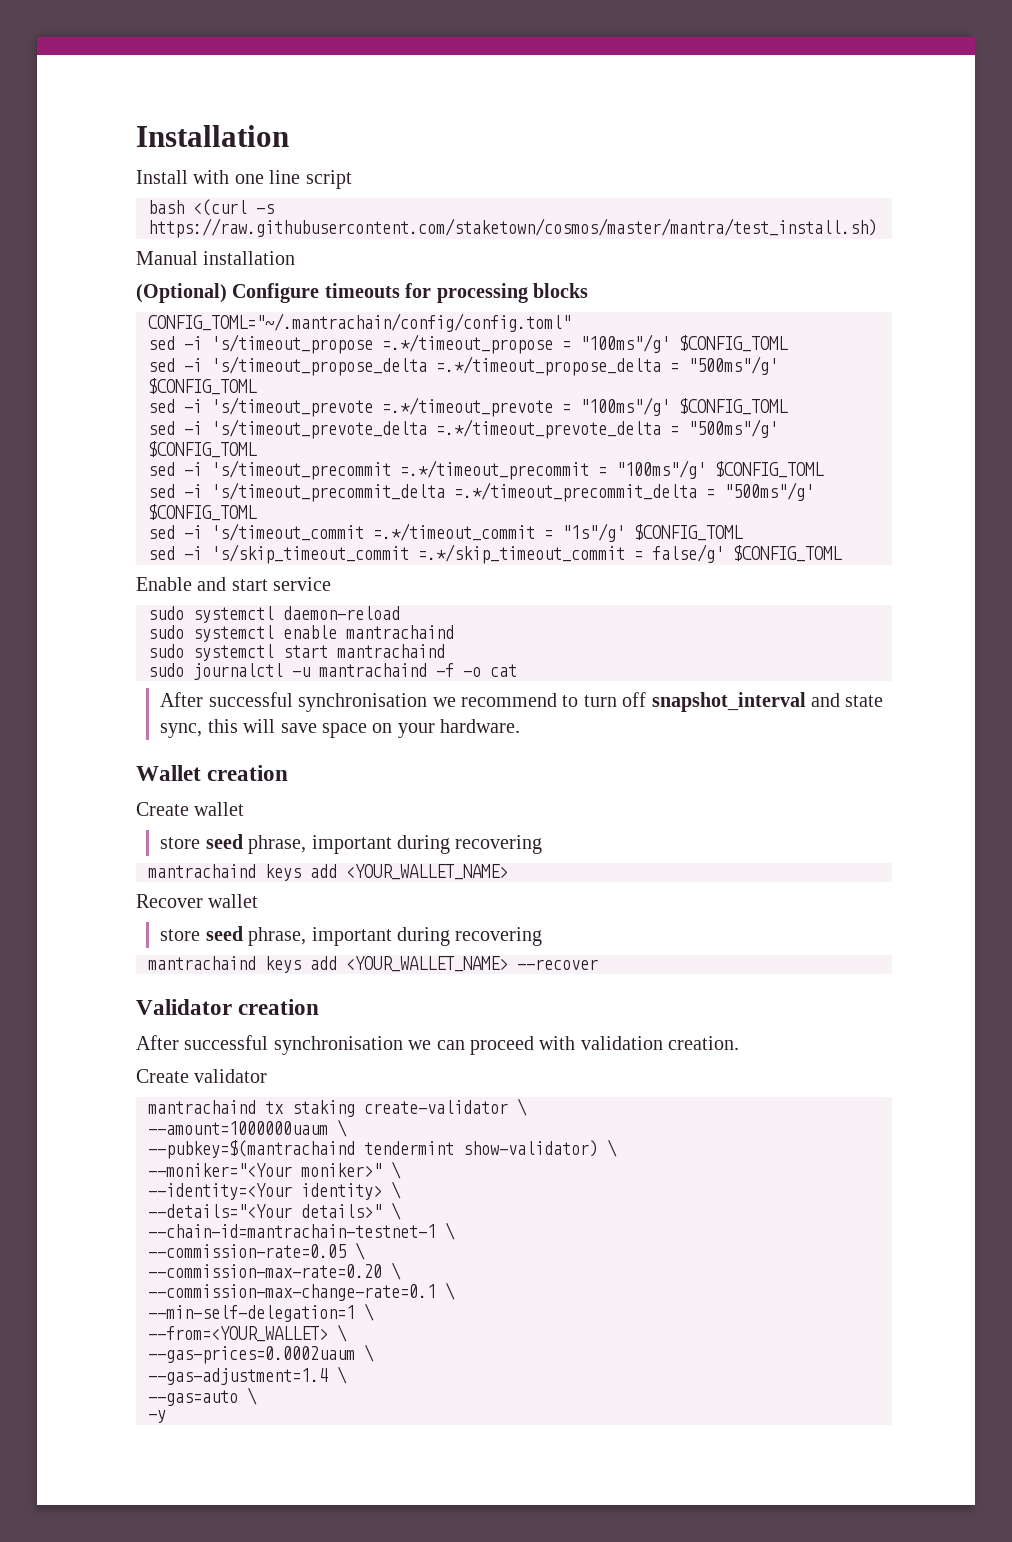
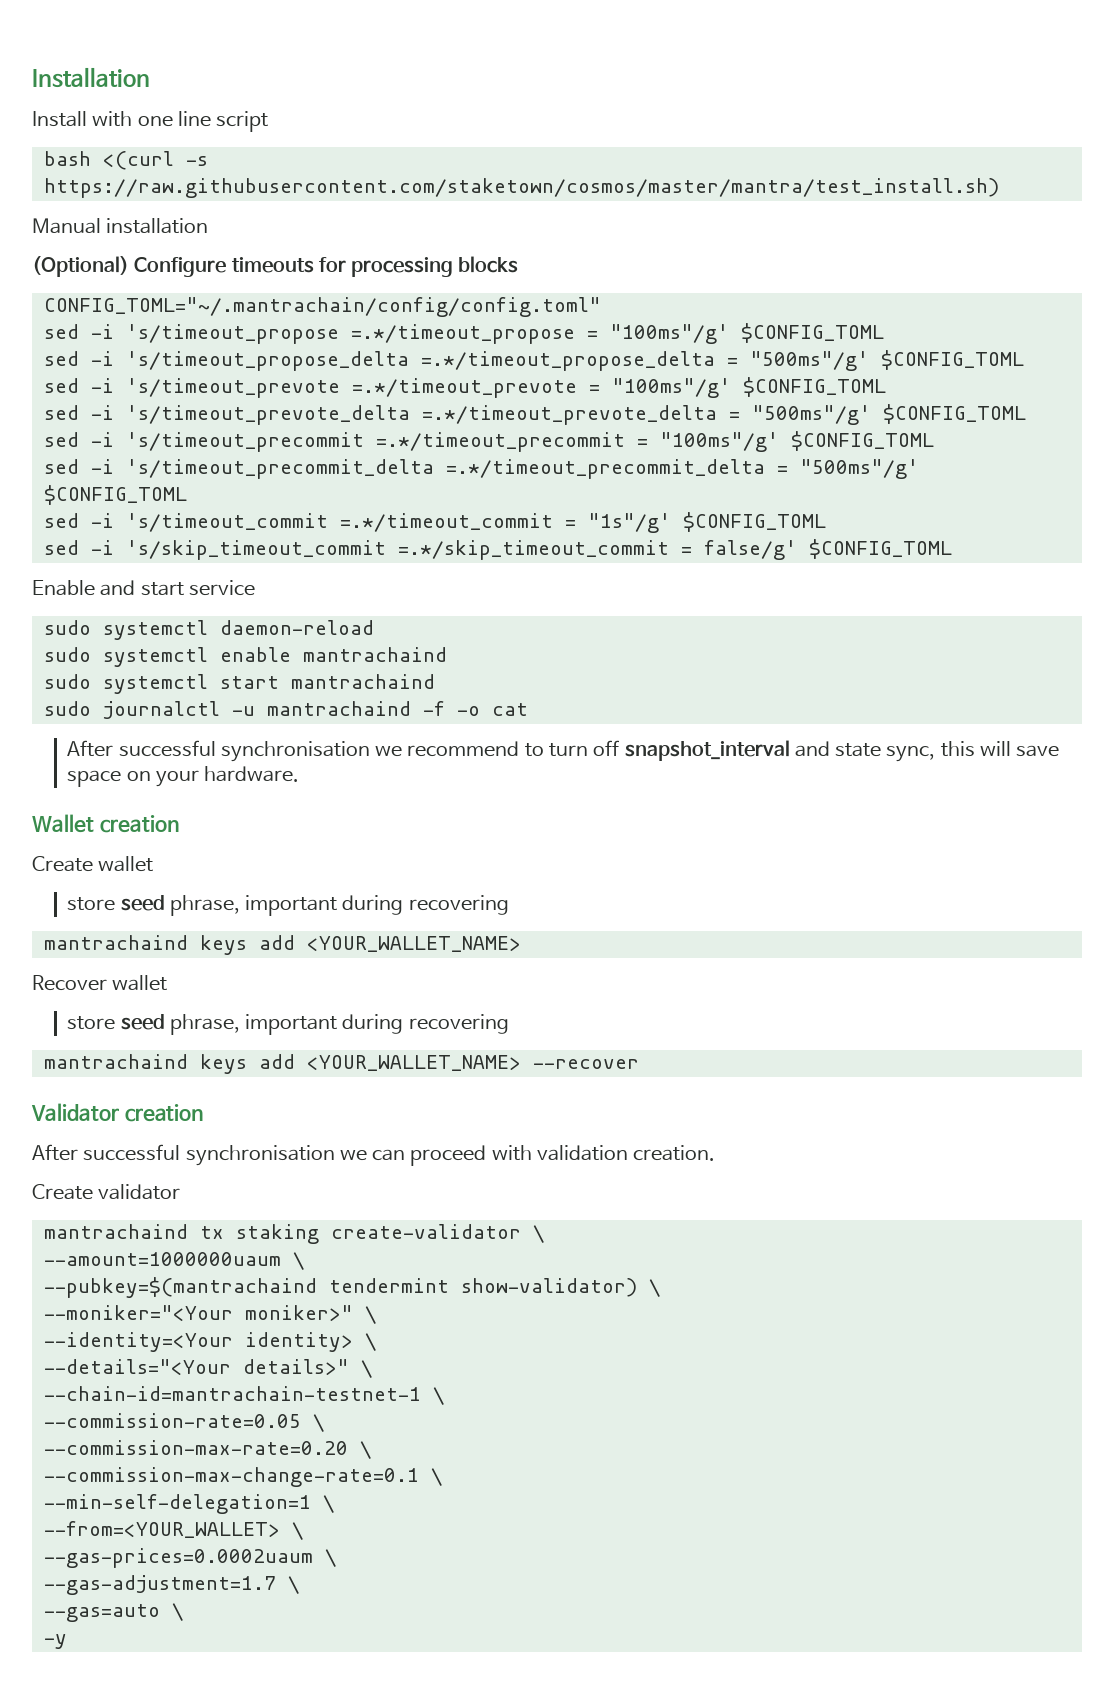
[148,1368,328,1385] --gas-adjustment=1.4 -> [43,1575,276,1595] --gas-adjustment=1.7

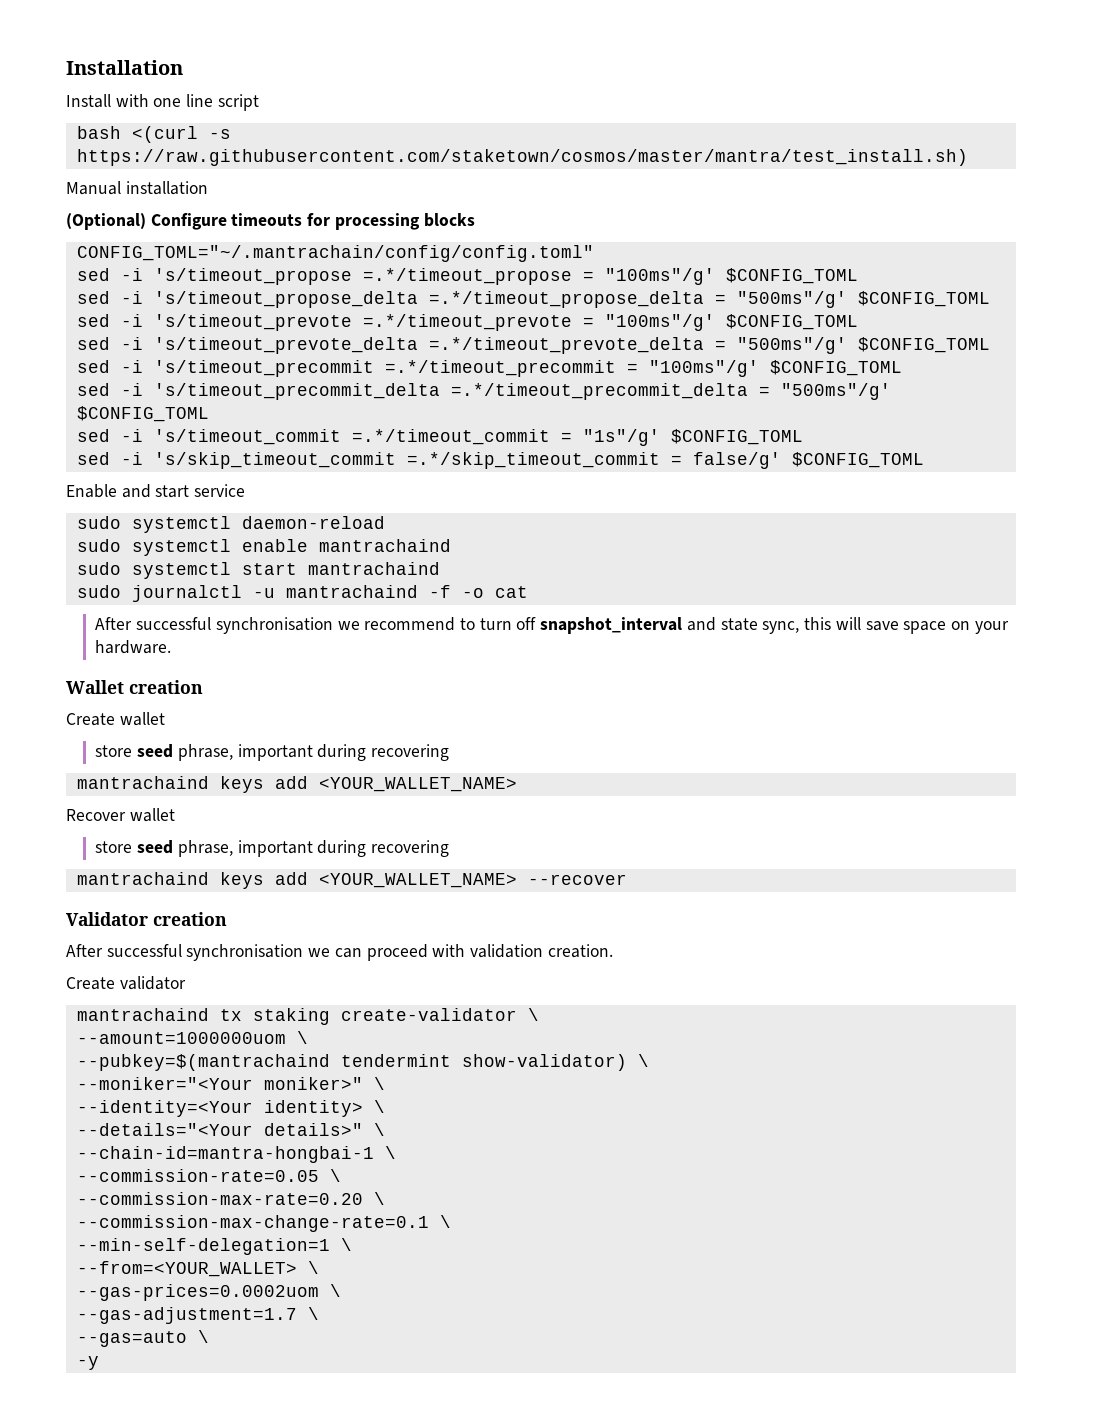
[43,1252,281,1266] --amount=1000000uaum -> [76,1032,286,1044] --amount=1000000uom
[43,1386,421,1401] --chain-id=mantrachain-testnet-1 -> [76,1146,374,1163] --chain-id=mantra-hongbai-1
[43,1548,313,1568] --gas-prices=0.0002uaum -> [76,1284,319,1301] --gas-prices=0.0002uom

